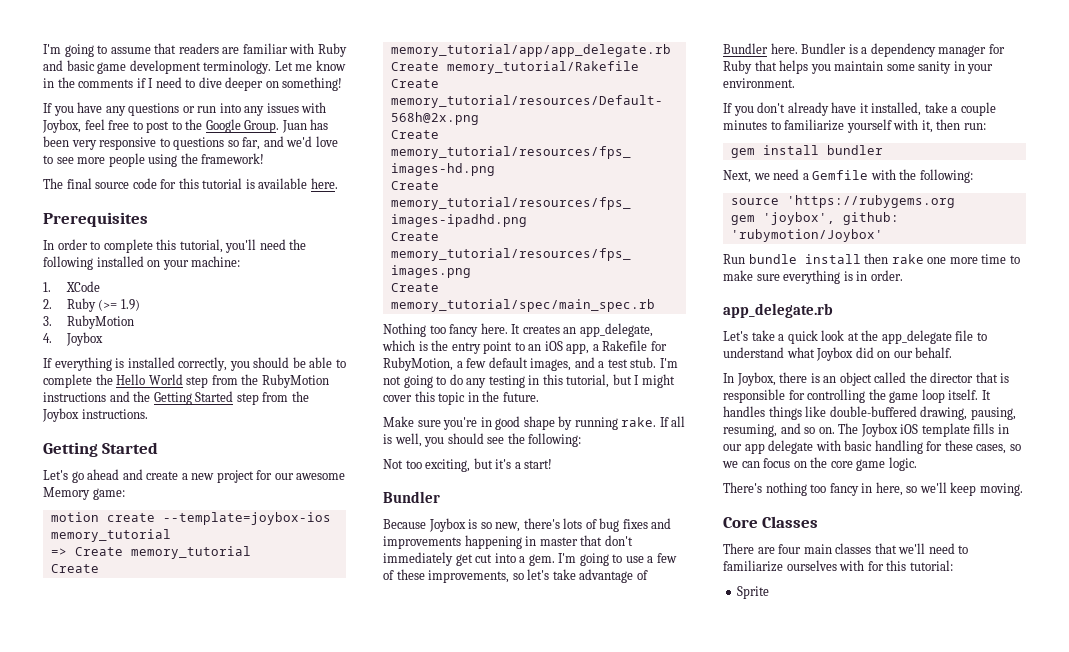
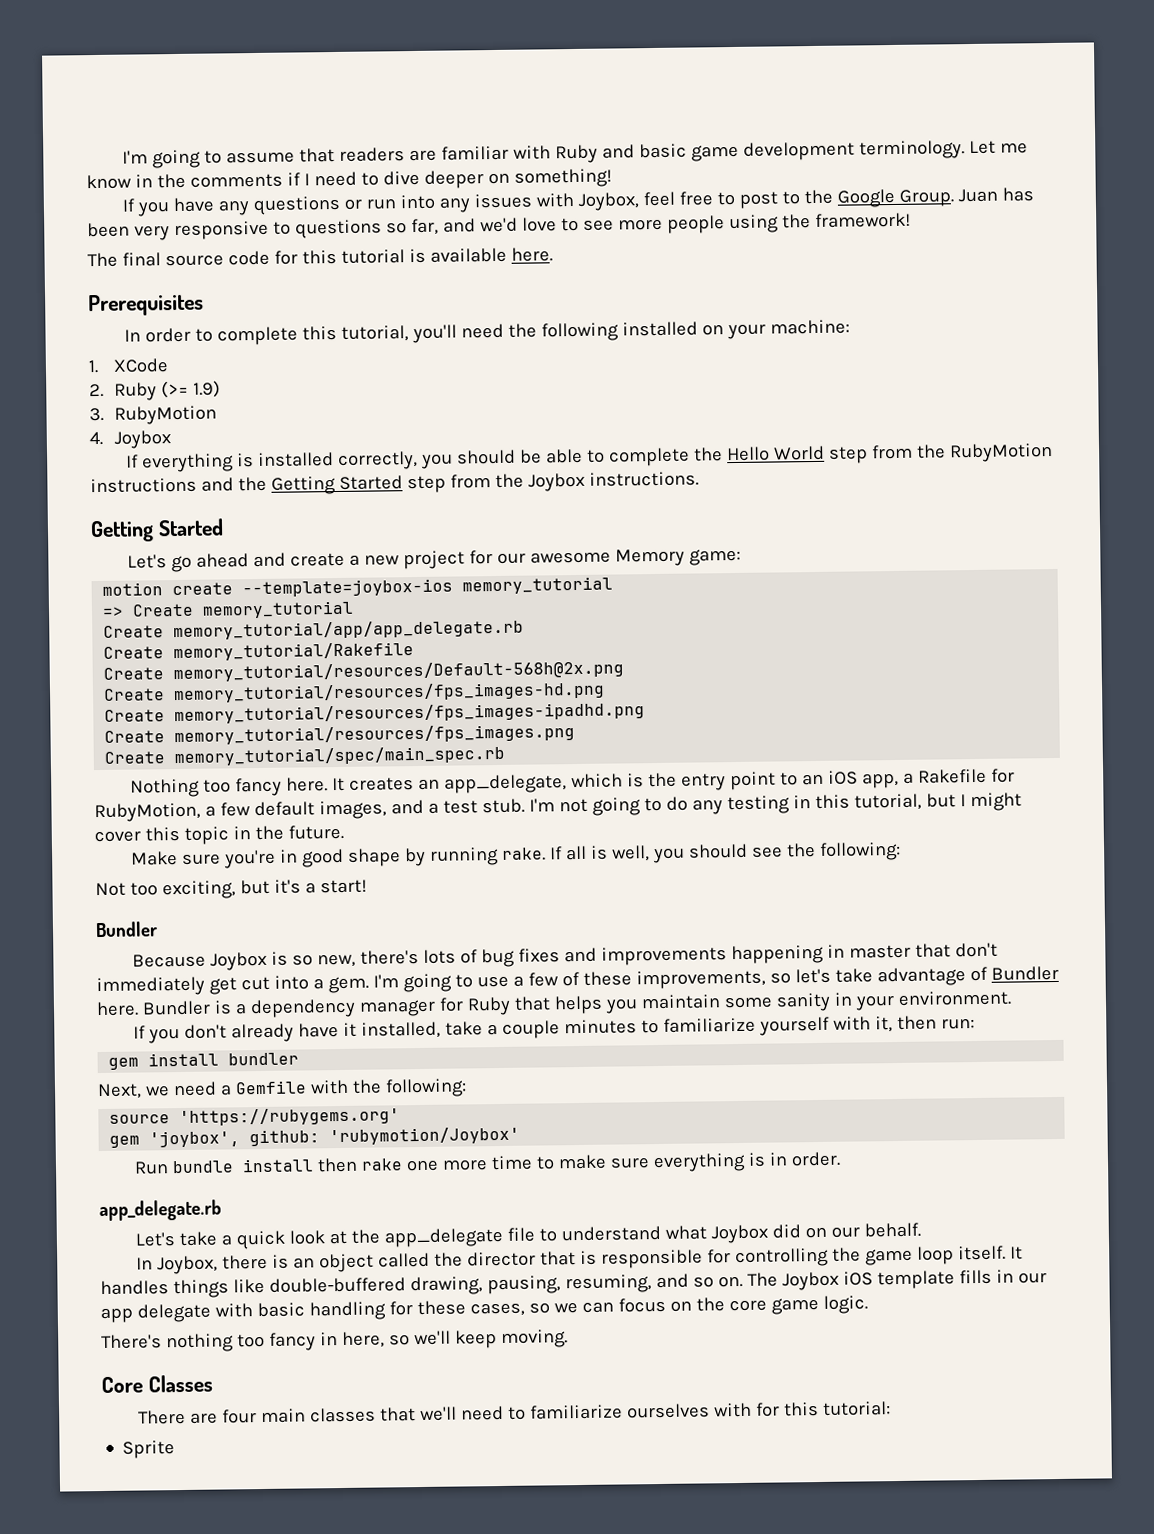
[786,195,955,208] 'https://rubygems.org -> [179,1107,401,1127] 'https://rubygems.org'

